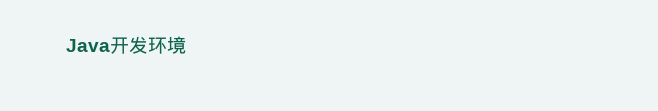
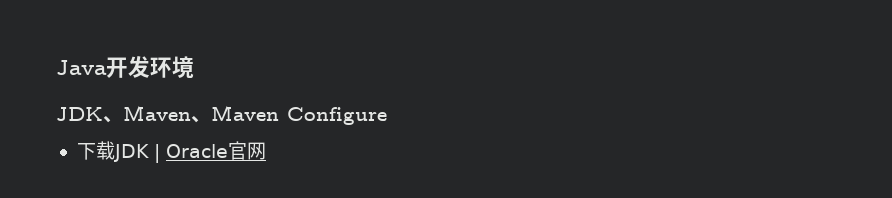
(186, 45) none -> [56,105,387,125] [76,141,266,163] // JDK、Maven、Maven Configure // 下载JDK | Oracle官网

